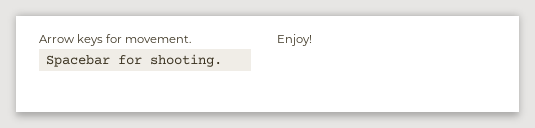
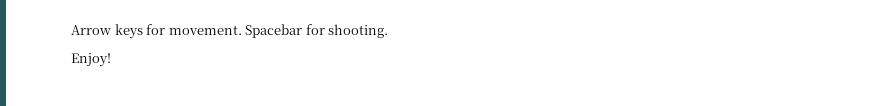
(192, 39) // -> (242, 30) none

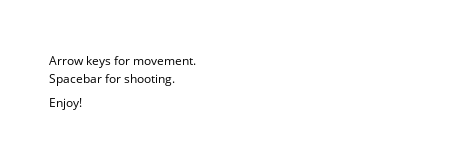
(242, 30) none -> (197, 61) //

